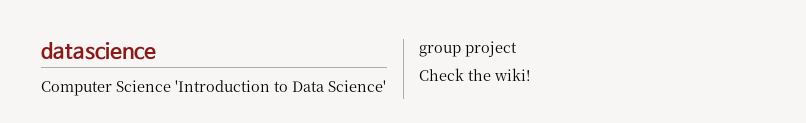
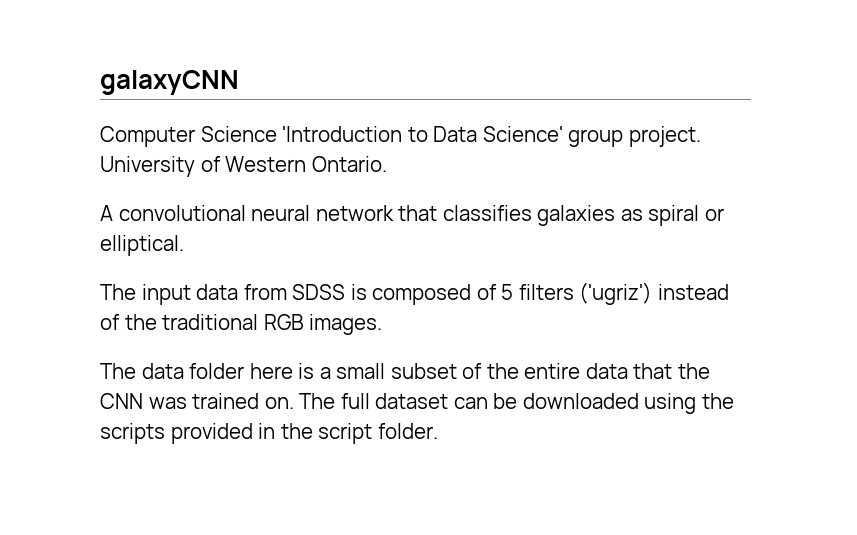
[41,42,156,60] datascience -> [100,70,239,95] galaxyCNN
[465,41,517,57] [419,68,530,81] project // Check the wiki! -> [628,126,701,147] [100,156,387,177] [100,205,724,226] [100,235,184,256] [100,282,729,305] [100,314,383,335] [100,363,710,379] [100,393,734,414] [100,423,438,444] project. University of Western Ontario. // A convolutional neural network that classifies galaxies as spiral or elliptical. // The input data from SDSS is composed of 5 filters ('ugriz') instead of the traditional RGB images. // The data folder here is a small subset of the entire data that the CNN was trained on. The full dataset can be downloaded using the scripts provided in the script folder.

